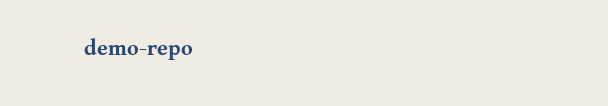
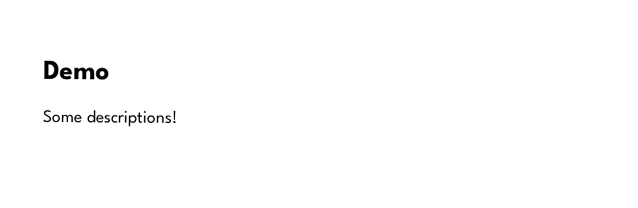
[84,38,193,60] demo-repo -> [43,59,110,81] [42,109,177,127] Demo // Some descriptions!

